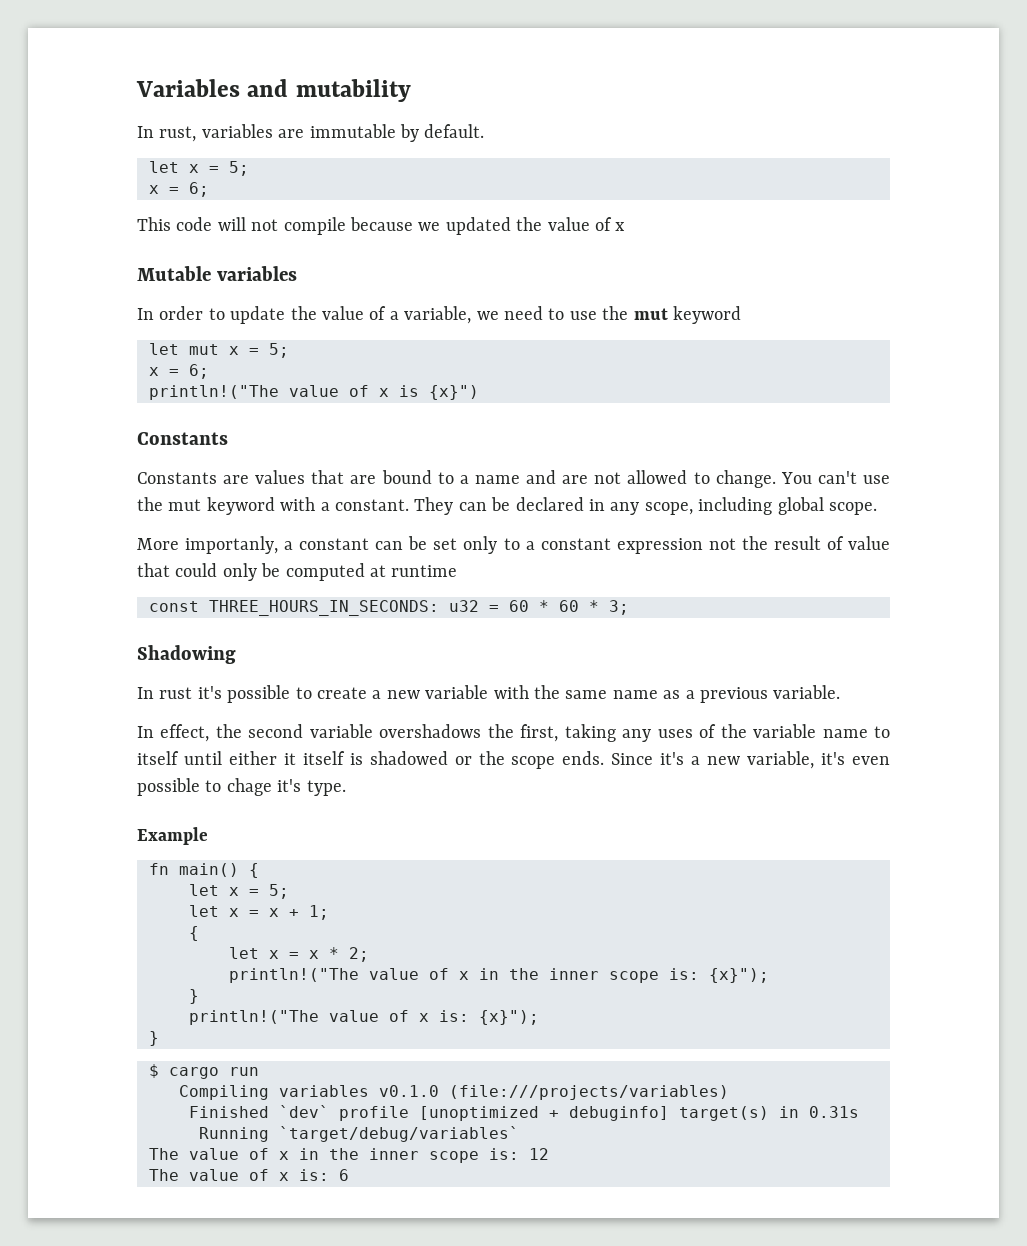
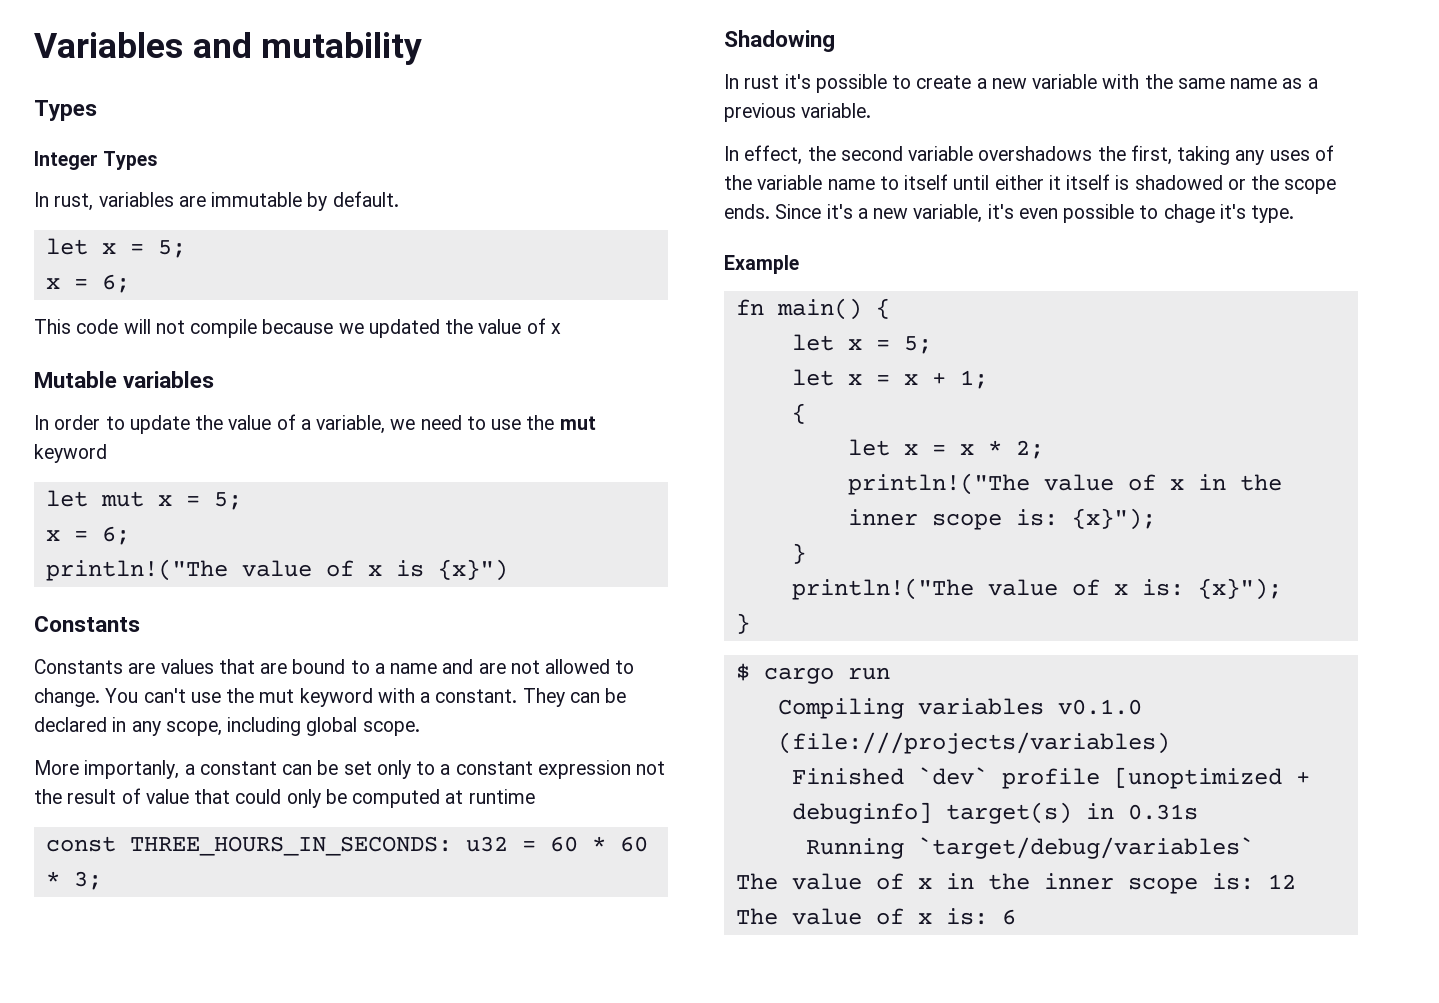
(411, 90) none -> [34,100,97,121] [34,151,158,170] // Types // Integer Types

